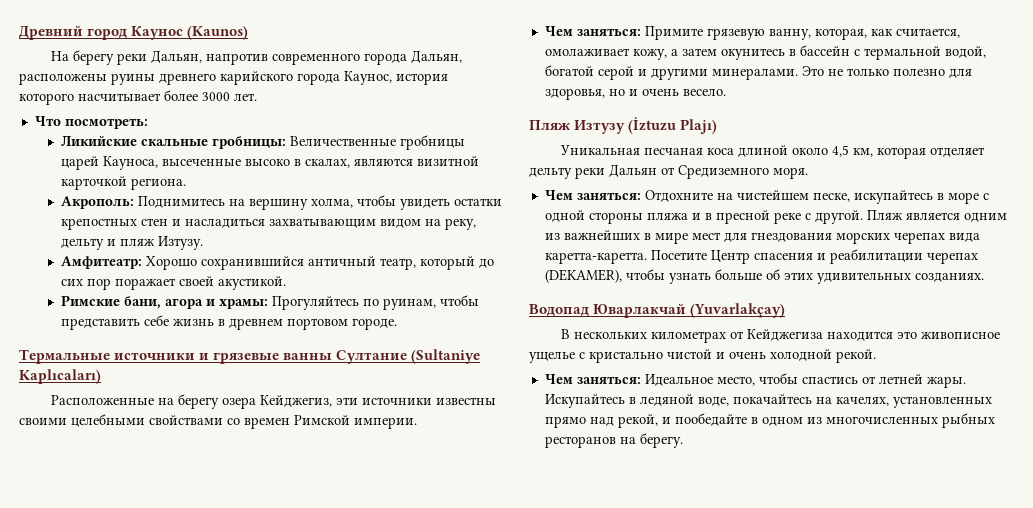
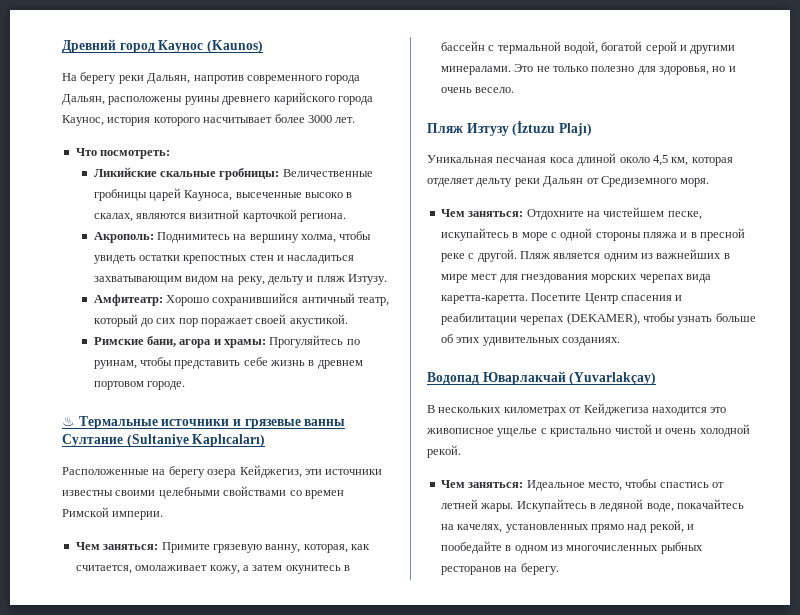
(397, 324) none -> [62,415,75,427] ♨

